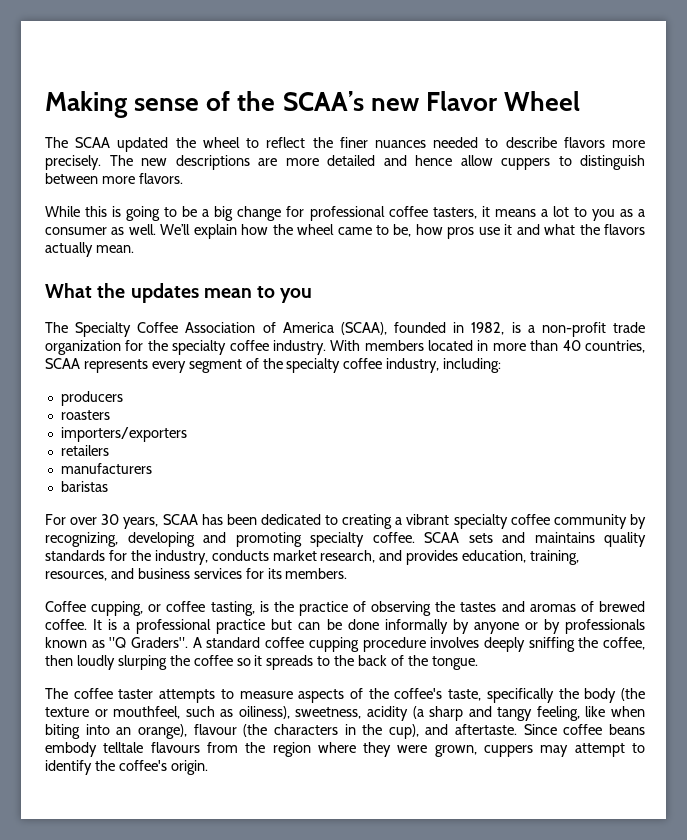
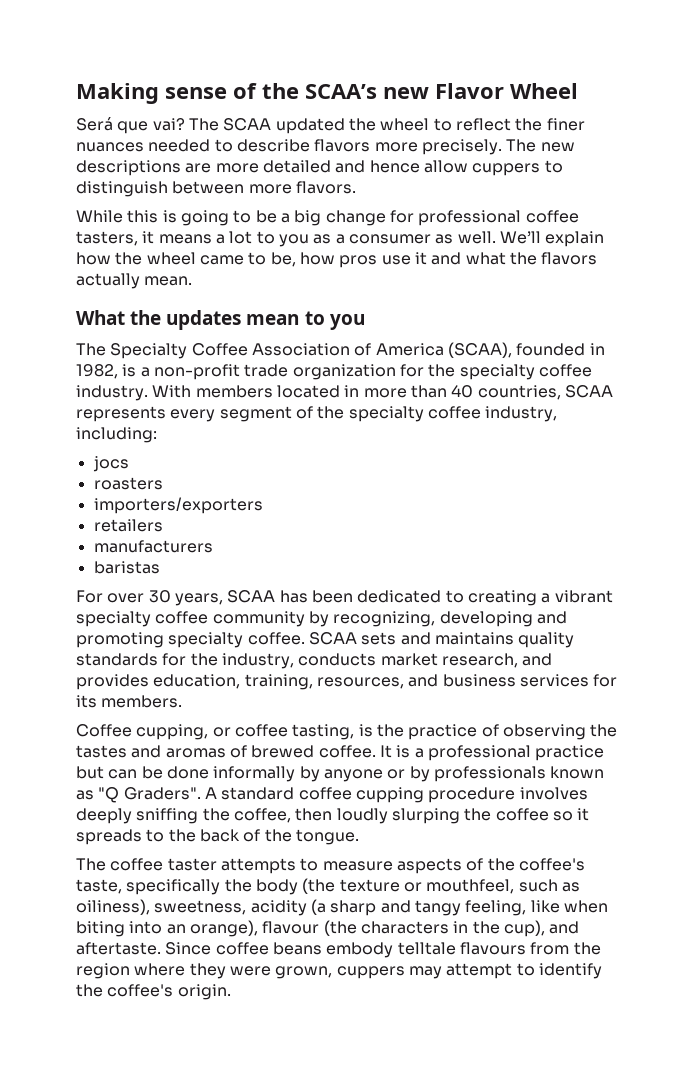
(581, 101) none -> [76,117,185,134] Será que vai?
[60,391,123,406] producers -> [92,456,129,472] jocs

